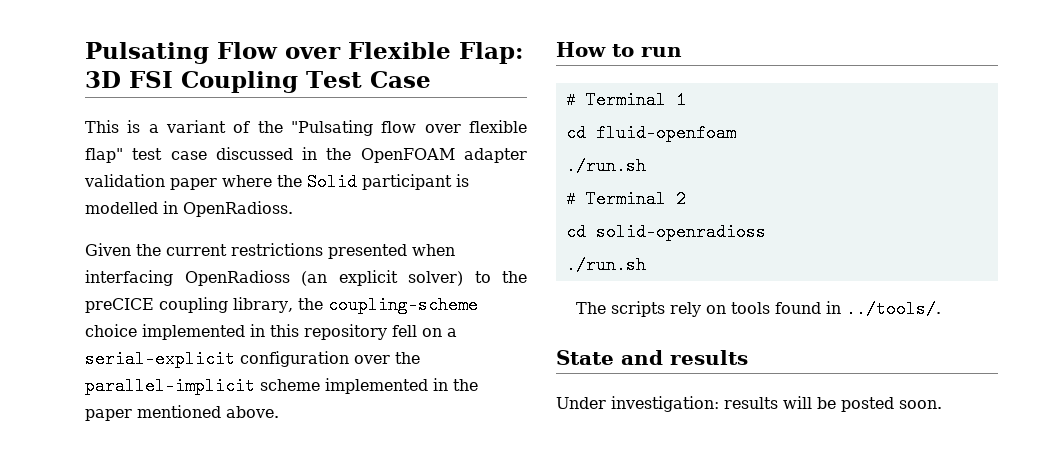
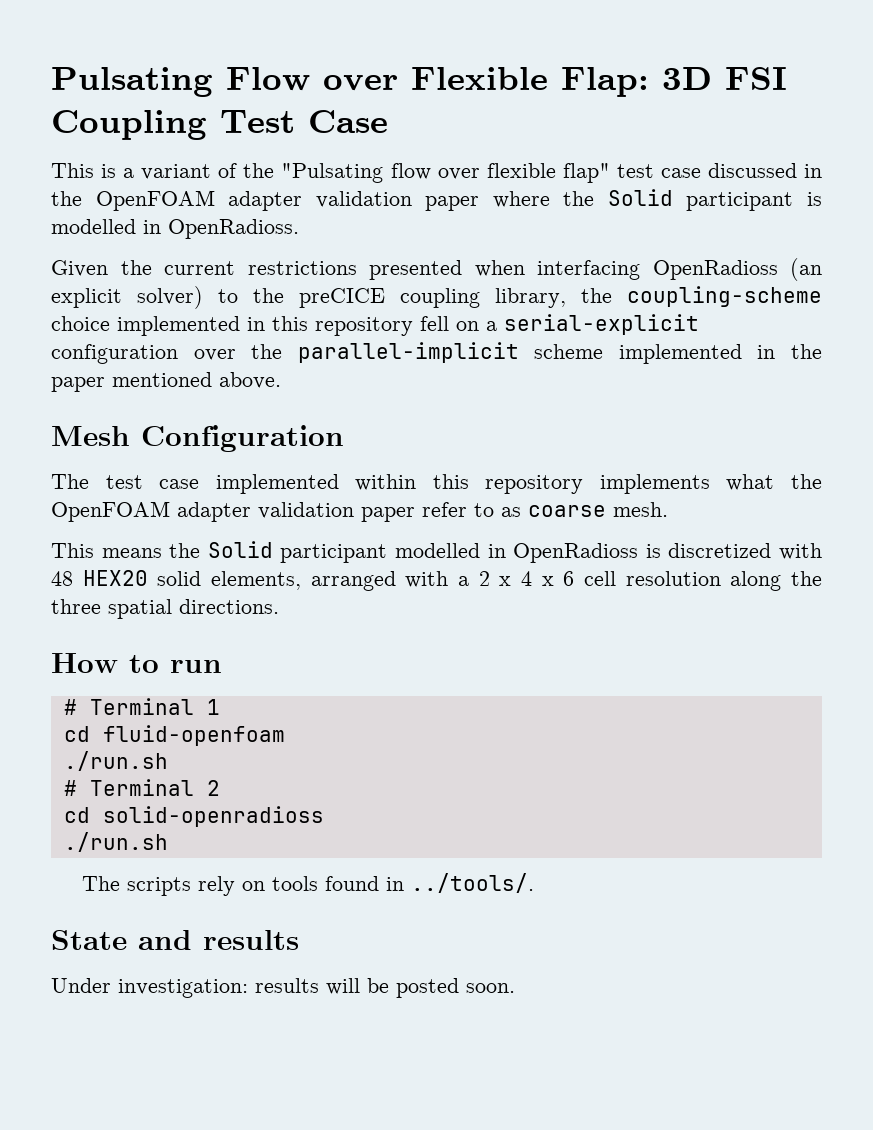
(279, 412) none -> [51,425,344,452] [51,474,822,494] [51,501,668,522] [51,541,823,563] [51,570,822,591] [51,599,279,619] // Mesh Configuration // The test case implemented within this repository implements what the OpenFOAM adapter validation paper refer to as coarse mesh. // This means the Solid participant modelled in OpenRadioss is discretized with 48 HEX20 solid elements, arranged with a 2 x 4 x 6 cell resolution along the three spatial directions.

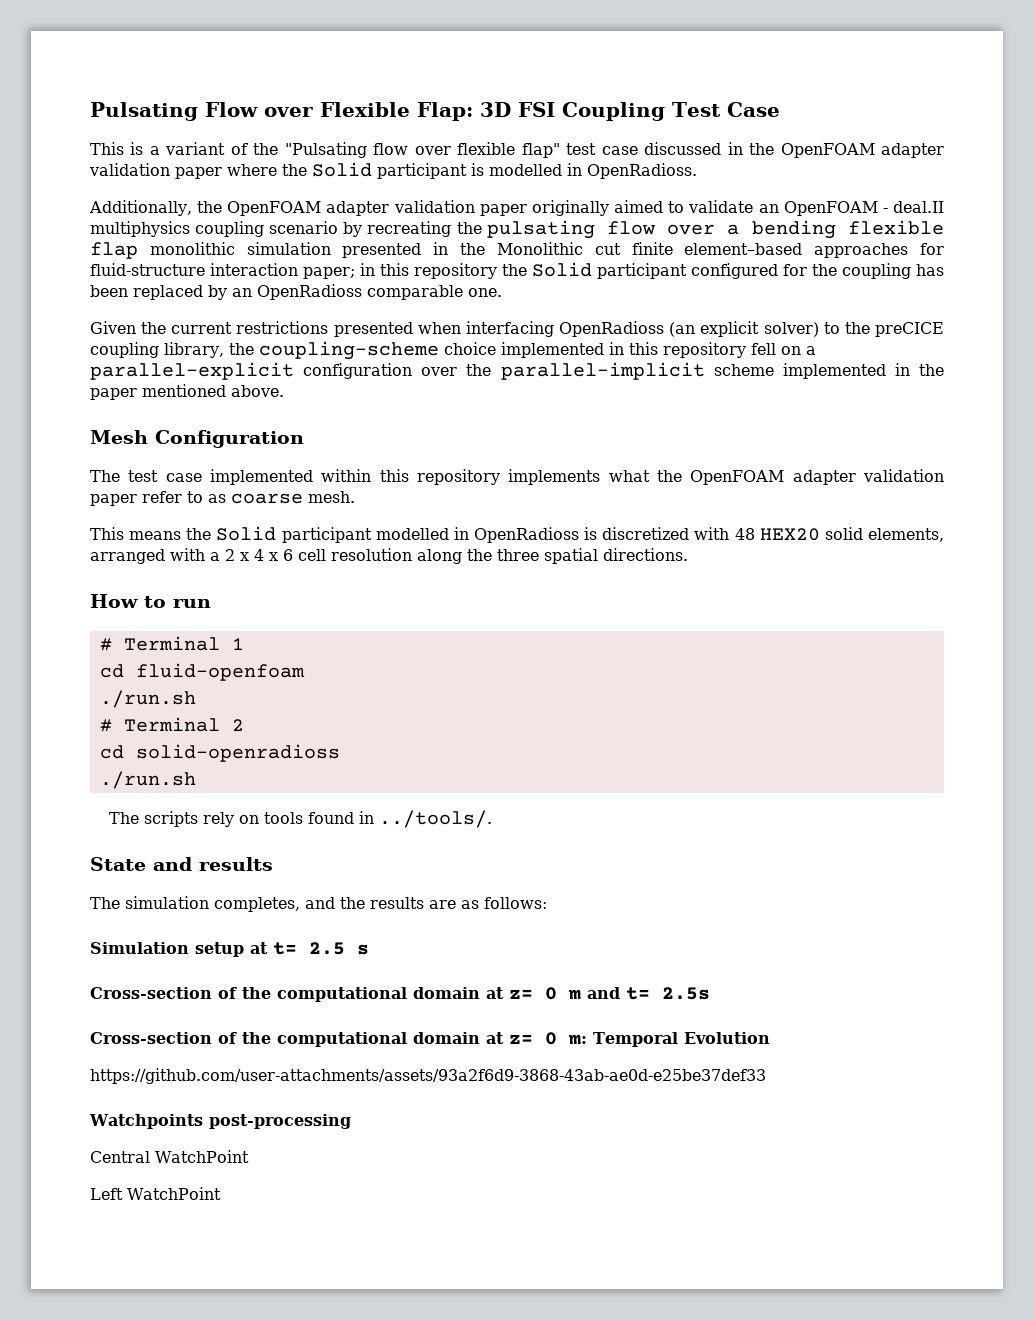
(299, 229) none -> [89,200,945,216] [90,220,944,239] [90,242,945,259] [90,262,944,279] [90,284,502,300] // Additionally, the OpenFOAM adapter validation paper originally aimed to validate an OpenFOAM - deal.II multiphysics coupling scenario by recreating the pulsating flow over a bending flexible flap monolithic simulation presented in the Monolithic cut finite element–based approaches for fluid-structure interaction paper; in this repository the Solid participant configured for the coupling has been replaced by an OpenRadioss comparable one.
[504,314,699,335] serial-explicit -> [90,362,294,380] parallel-explicit
[51,978,515,998] Under investigation: results will be posted soon. -> [90,896,547,912] [90,942,369,957] [90,987,710,1002] [90,1032,770,1047] [90,1068,766,1084] [89,1114,351,1129] [90,1150,249,1163] [90,1187,221,1200] The simulation completes, and the results are as follows: // Simulation setup at t= 2.5 s // Cross-section of the computational domain at z= 0 m and t= 2.5s // Cross-section of the computational domain at z= 0 m: Temporal Evolution // https://github.com/user-attachments/assets/93a2f6d9-3868-43ab-ae0d-e25be37def33 // Watchpoints post-processing // Central WatchPoint // Left WatchPoint

